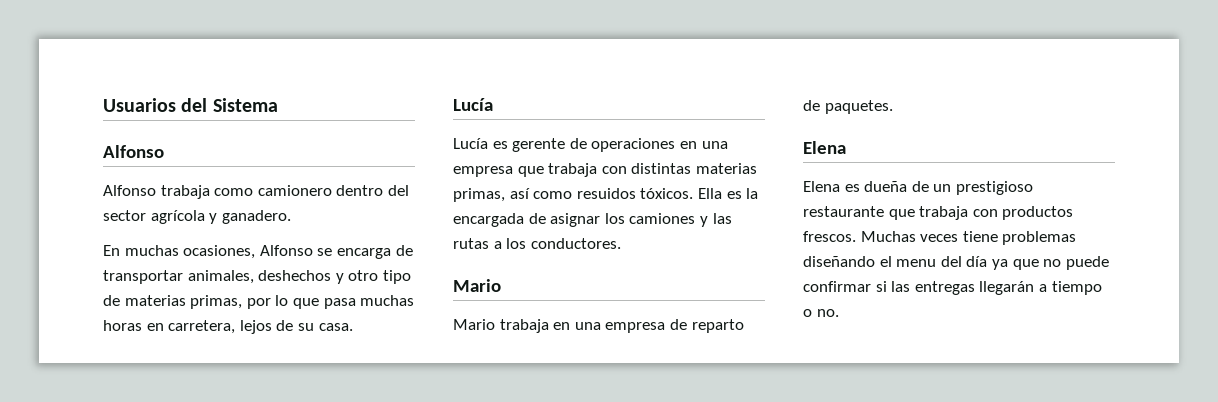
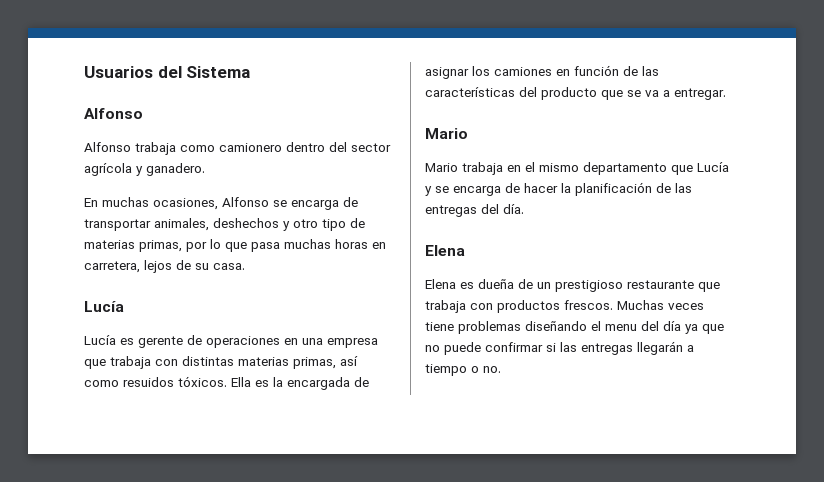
[699,213,732,227] [453,238,621,249] [453,279,501,292] [453,319,744,333] [803,100,893,114] y las rutas a los conductores. // Mario // Mario trabaja en una empresa de reparto de paquetes. -> [556,65,659,76] [425,87,726,100] [425,128,468,139] [425,162,729,175] [425,182,692,196] [425,204,524,217] en función de las características del producto que se va a entregar. // Mario // Mario trabaja en el mismo departamento que Lucía y se encarga de hacer la planificación de las entregas del día.

